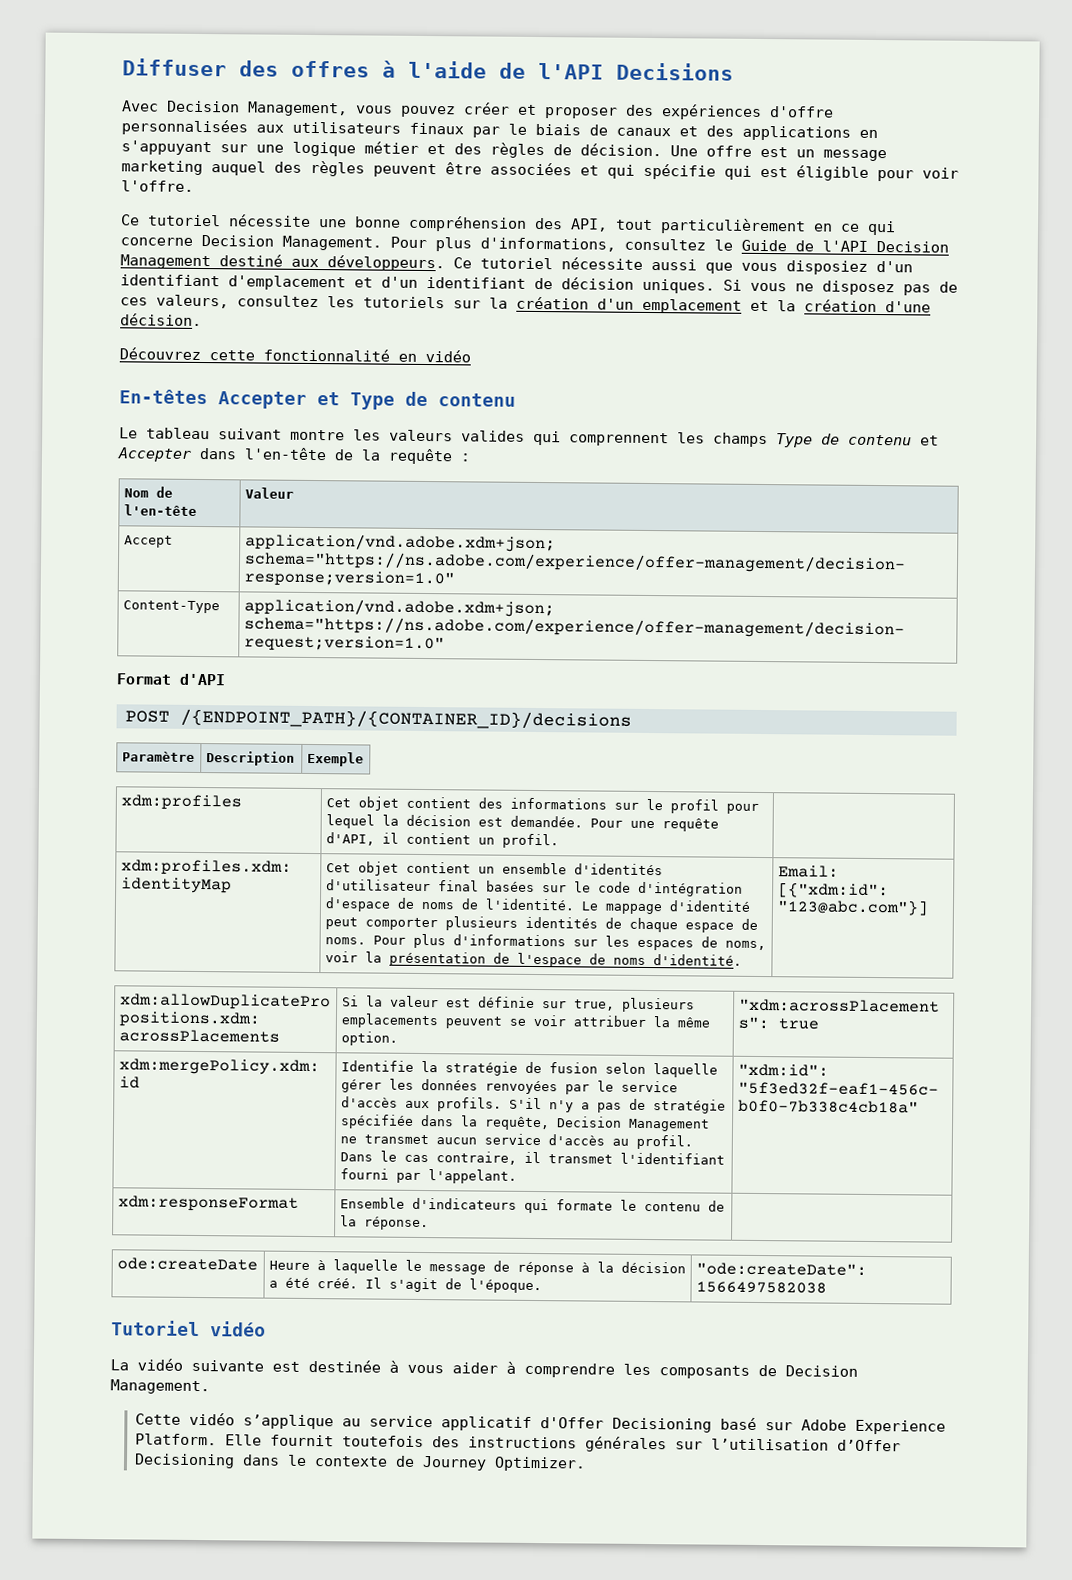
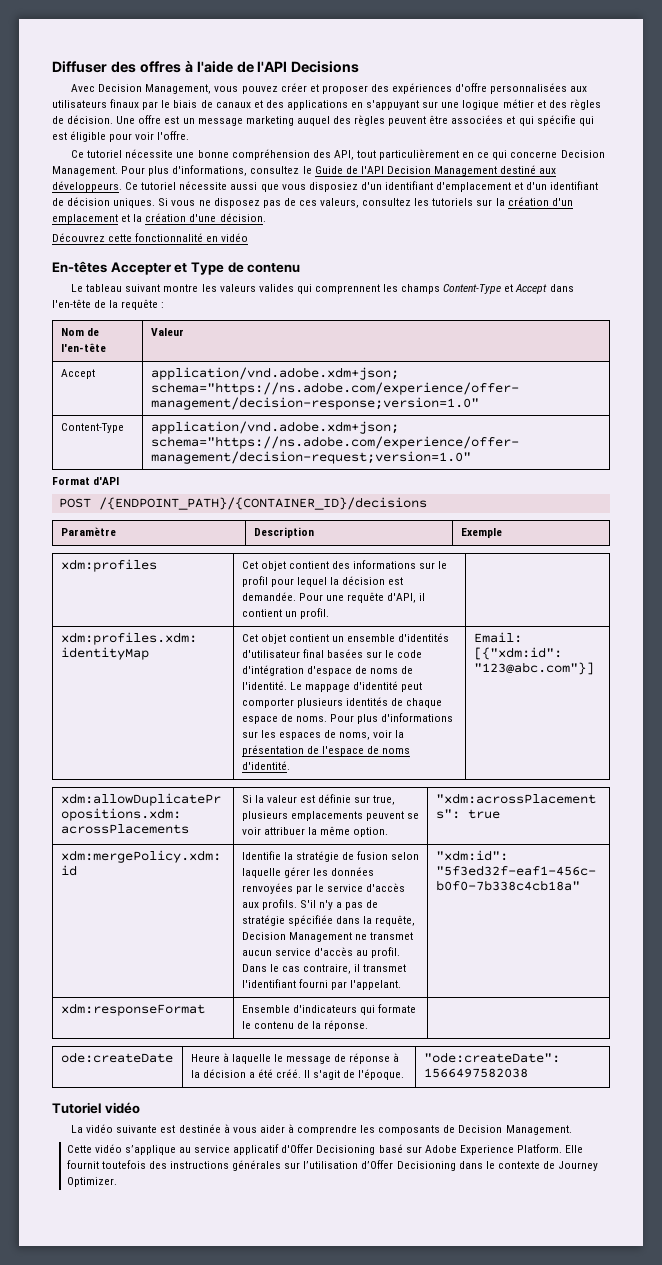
[776,433,939,448] [117,447,192,462] Type de contenu et Accepter -> [443,284,548,294] Content-Type et Accept

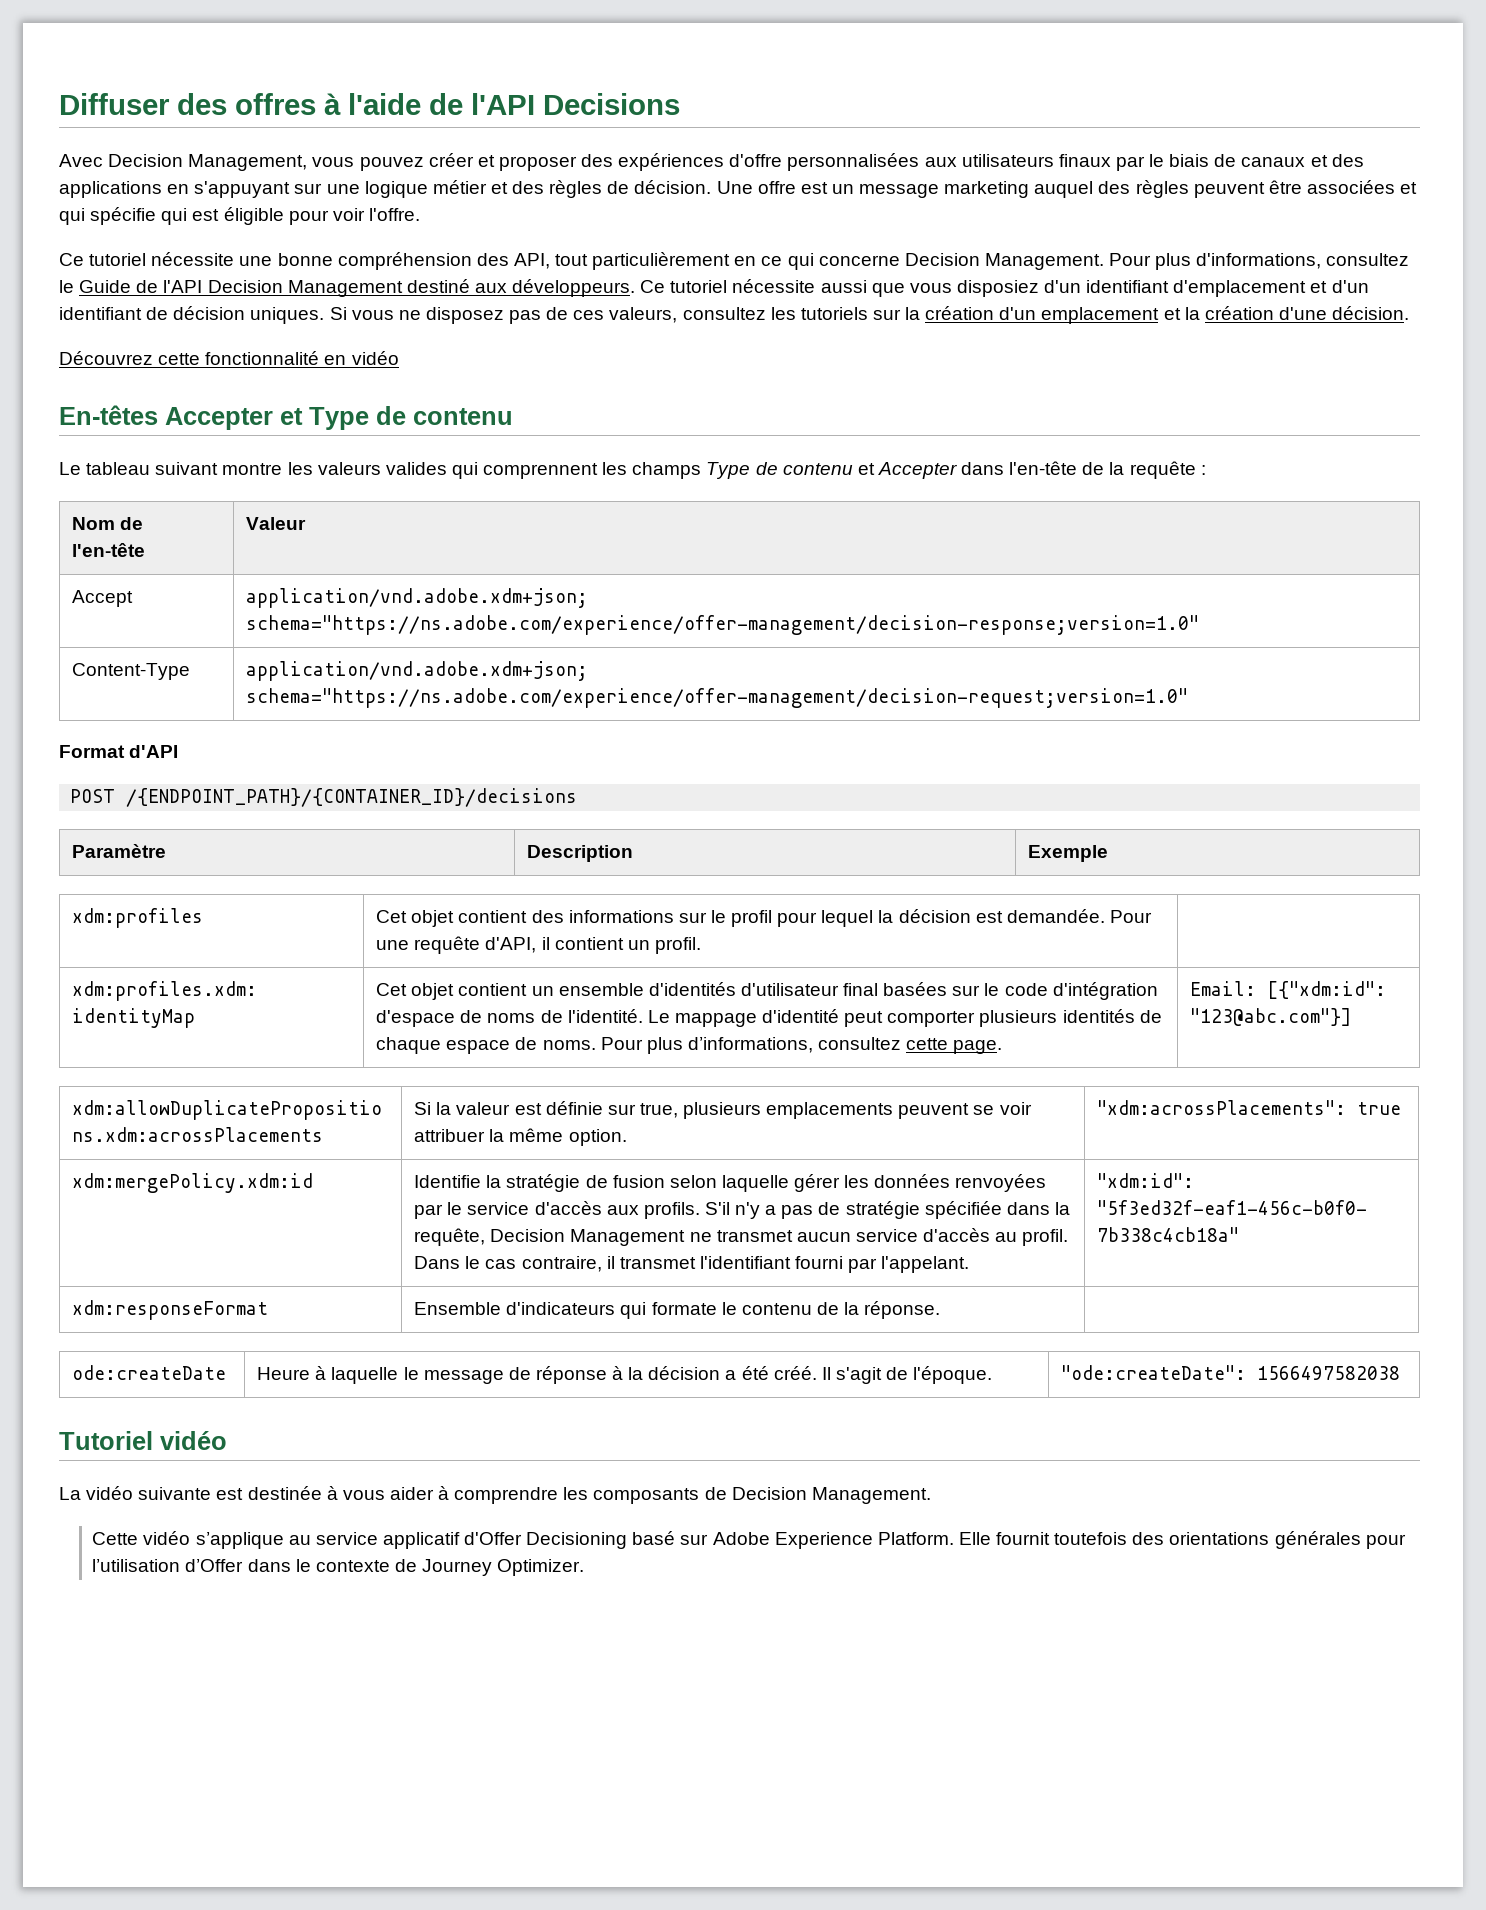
[443,284,548,294] Content-Type et Accept -> [706,462,957,479] Type de contenu et Accepter
[381,713,454,722] [241,730,405,740] [241,745,411,756] [241,761,290,770] d'informations sur les espaces de noms, voir la présentation de l'espace de noms d'identité. -> [687,1037,1003,1054] d’informations, consultez cette page.
[170,1160,301,1171] instructions générales sur -> [1169,1531,1406,1549] orientations générales pour
[396,1161,456,1171] Decisioning -> (244, 1565) none

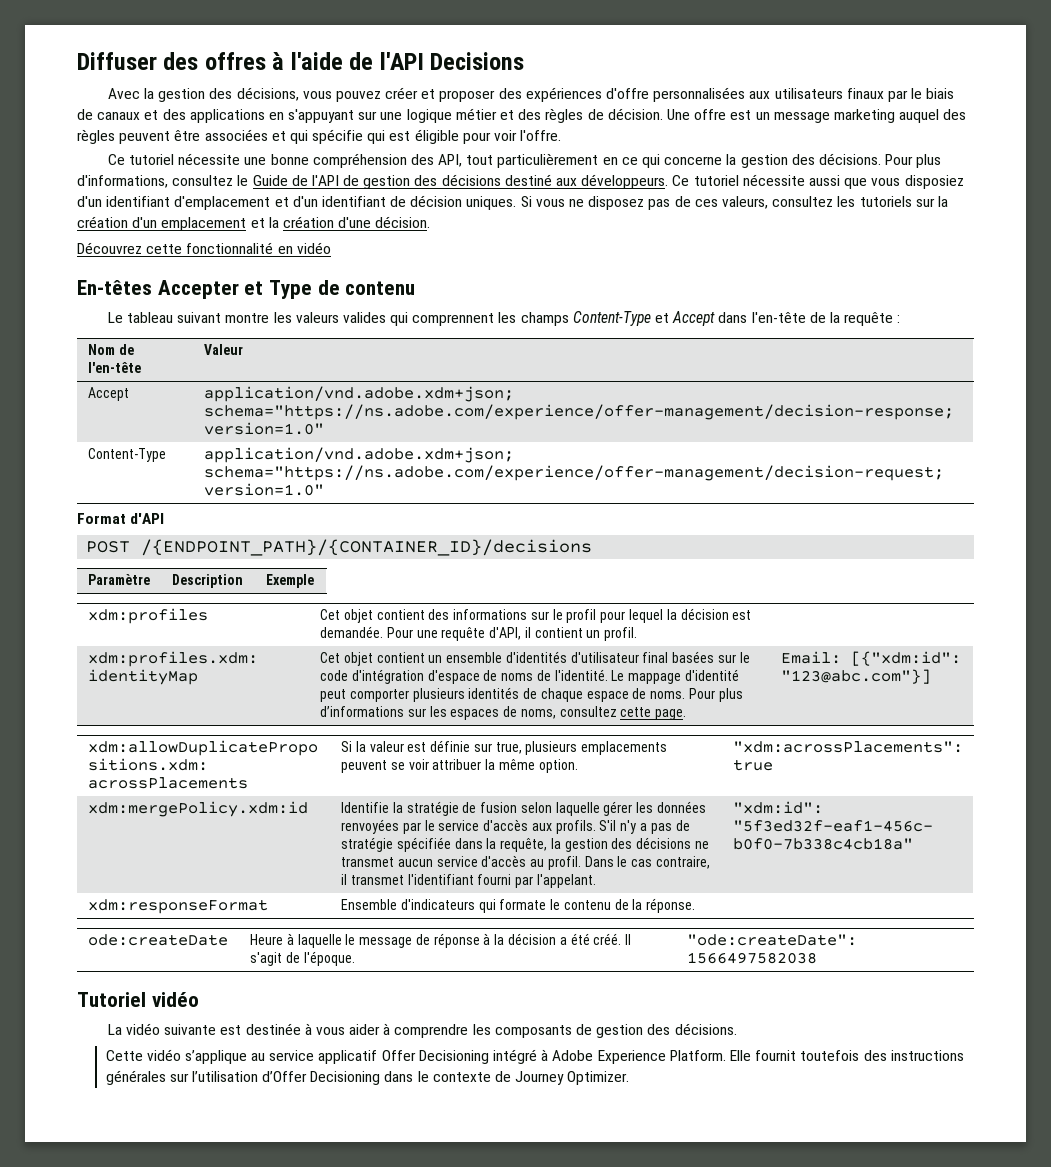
[108,154,308,171] Decision Management, -> [143,87,299,102] la gestion des décisions,
[904,253,1104,270] Decision Management. -> [726,153,881,168] la gestion des décisions.
[207,280,403,297] Decision Management -> [343,174,501,189] de gestion des décisions
[706,462,957,479] Type de contenu et Accepter -> [572,311,716,326] Content-Type et Accept
[687,1037,813,1053] d’informations, -> [319,706,556,720] d’informations sur les espaces de noms,
[490,1229,686,1246] Decision Management -> [550,837,692,852] la gestion des décisions
[731,1487,931,1504] Decision Management. -> [596,1023,737,1038] gestion des décisions.
[464,1531,709,1549] d'Offer Decisioning basé sur -> [381,1049,549,1064] Offer Decisioning intégré à
[1169,1531,1406,1549] orientations générales pour -> [890,1050,964,1061] [105,1070,189,1085] instructions générales sur
(244, 1565) none -> [310,1071,381,1085] Decisioning

